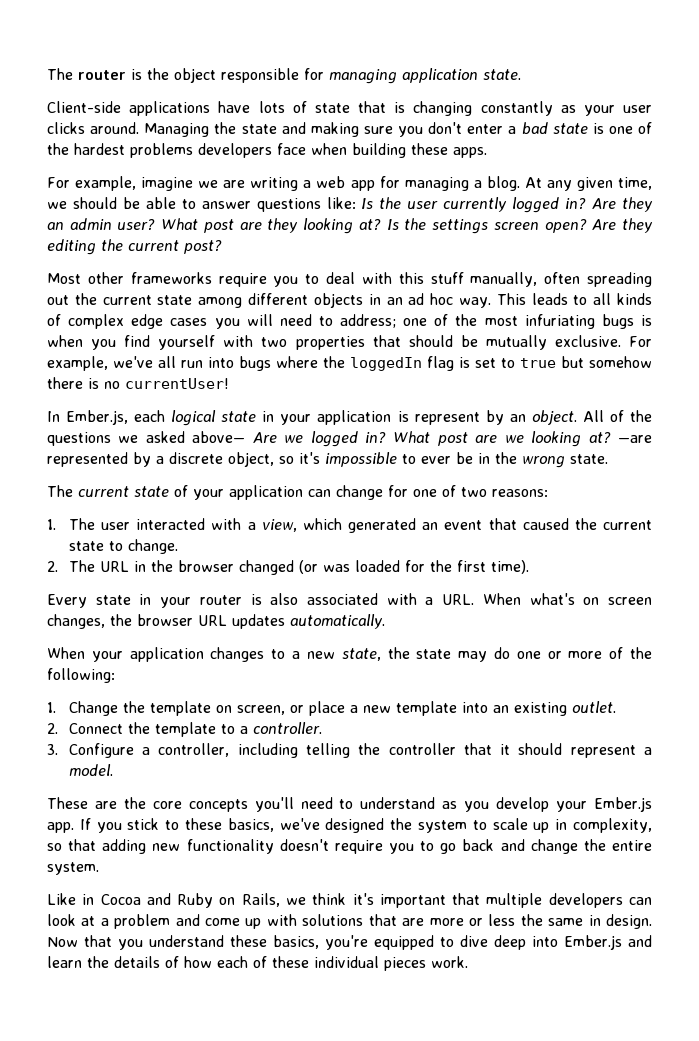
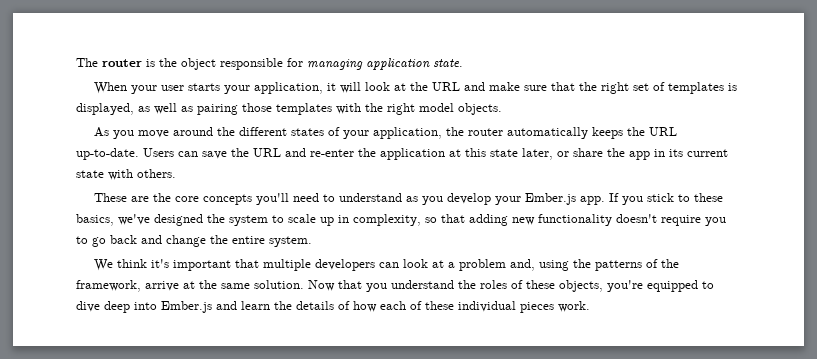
[47,101,652,116] [47,122,652,137] [47,143,487,158] [47,176,652,191] [47,197,653,213] [47,218,653,234] [47,239,222,255] [47,272,652,287] [47,293,652,308] [47,314,652,329] [47,335,652,350] [47,356,652,371] [47,377,229,389] [47,410,653,426] [47,431,653,447] [47,452,608,468] [47,485,548,500] [47,518,652,533] [68,539,178,554] [47,560,529,575] [47,593,652,608] [47,614,385,629] [47,647,652,662] [47,668,115,683] [47,701,616,716] [47,722,322,737] [47,743,652,758] [68,764,113,776] Client-side applications have lots of state that is changing constantly as your user clicks around. Managing the state and making sure you don't enter a bad state is one of the hardest problems developers face when building these apps. // For example, imagine we are writing a web app for managing a blog. At any given time, we should be able to answer questions like: Is the user currently logged in? Are they an admin user? What post are they looking at? Is the settings screen open? Are they editing the current post? // Most other frameworks require you to deal with this stuff manually, often spreading out the current state among different objects in an ad hoc way. This leads to all kinds of complex edge cases you will need to address; one of the most infuriating bugs is when you find yourself with two properties that should be mutually exclusive. For example, we've all run into bugs where the loggedIn flag is set to true but somehow there is no currentUser! // In Ember.js, each logical state in your application is represent by an object. All of the questions we asked above— Are we logged in? What post are we looking at? —are represented by a discrete object, so it's impossible to ever be in the wrong state. // The current state of your application can change for one of two reasons: // 1. The user interacted with a view, which generated an event that caused the current state to change. // 2. The URL in the browser changed (or was loaded for the first time). // Every state in your router is also associated with a URL. When what's on screen changes, the browser URL updates automatically. // When your application changes to a new state, the state may do one or more of the following: // 1. Change the template on screen, or place a new template into an existing outlet. // 2. Connect the template to a controller. // 3. Configure a controller, including telling the controller that it should represent a model. -> [93,82,737,94] [76,103,502,115] [93,127,677,139] [76,148,728,160] [76,169,176,180] When your user starts your application, it will look at the URL and make sure that the right set of templates is displayed, as well as pairing those templates with the right model objects. // As you move around the different states of your application, the router automatically keeps the URL up-to-date. Users can save the URL and re-enter the application at this state later, or share the app in its current state with others.
[47,893,306,908] Like in Cocoa and Ruby on Rails, we -> [93,259,113,271] We
[175,914,652,929] [47,935,319,950] and come up with solutions that are more or less the same in design. Now that you understand these basics, -> [509,259,679,271] [76,280,603,292] and, using the patterns of the framework, arrive at the same solution. Now that you understand the roles of these objects,

